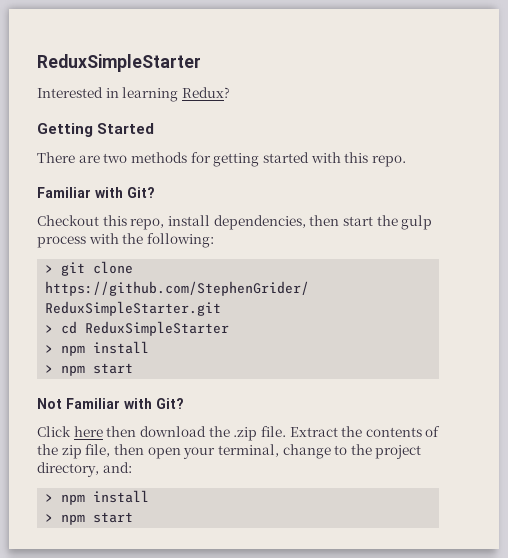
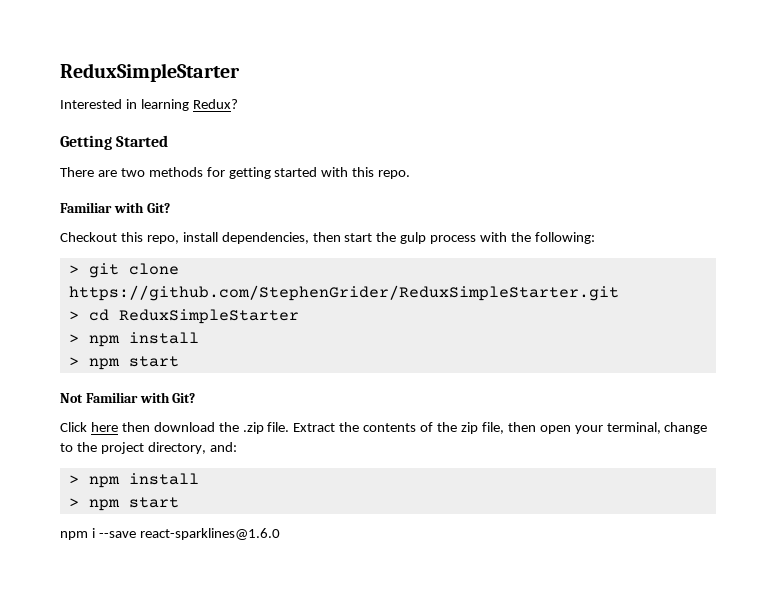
(134, 517) none -> [60,528,280,540] // npm i --save react-sparklines@1.6.0

